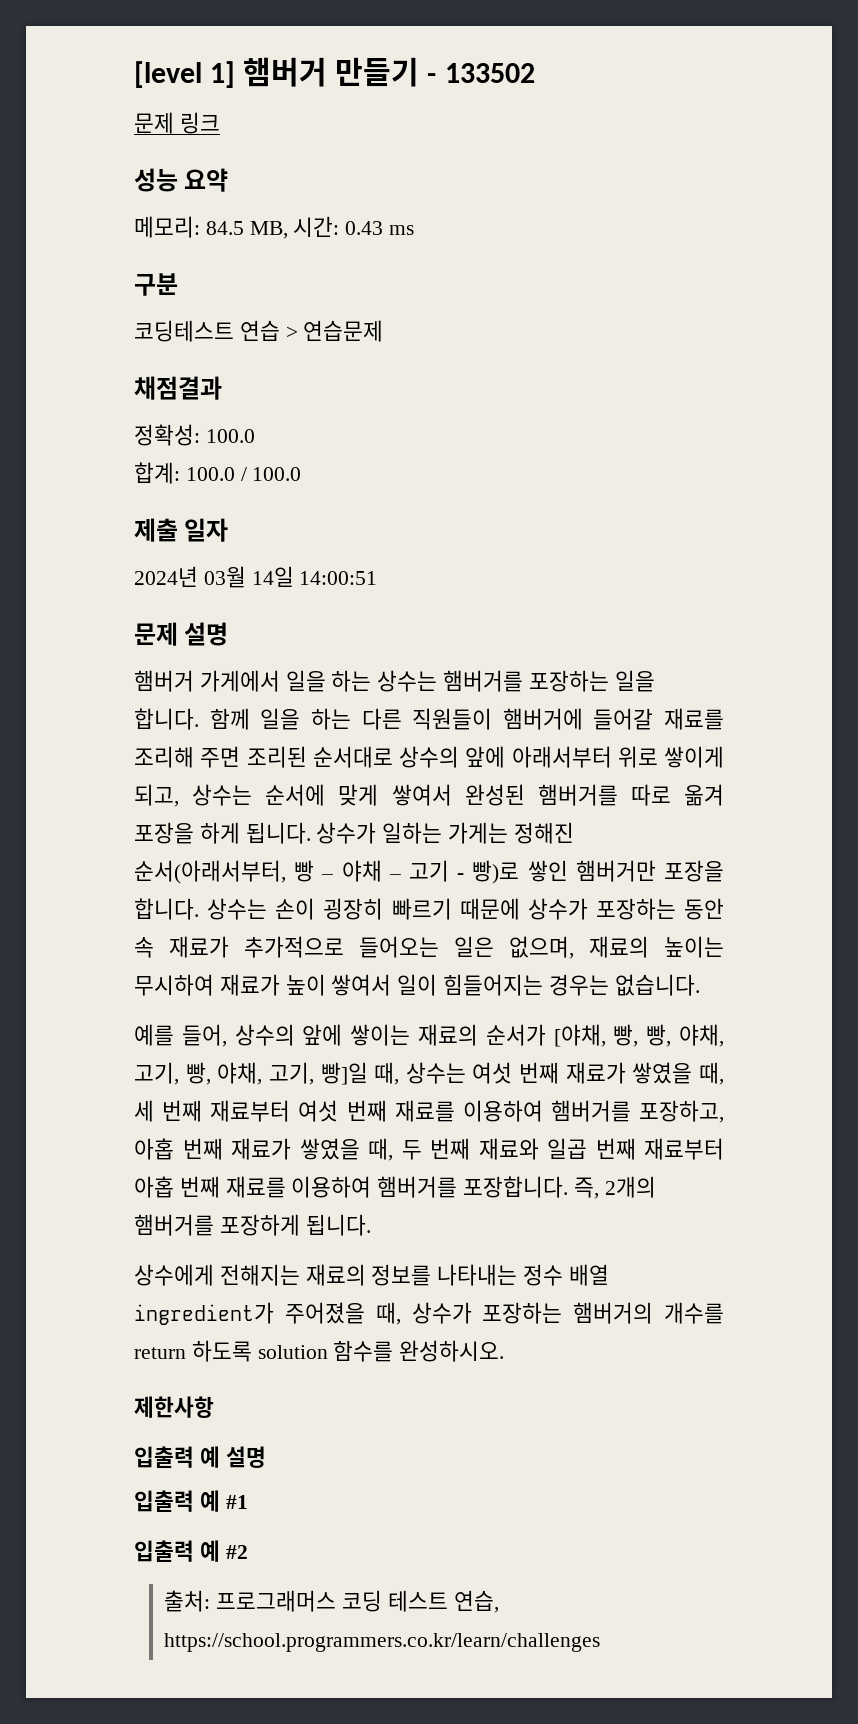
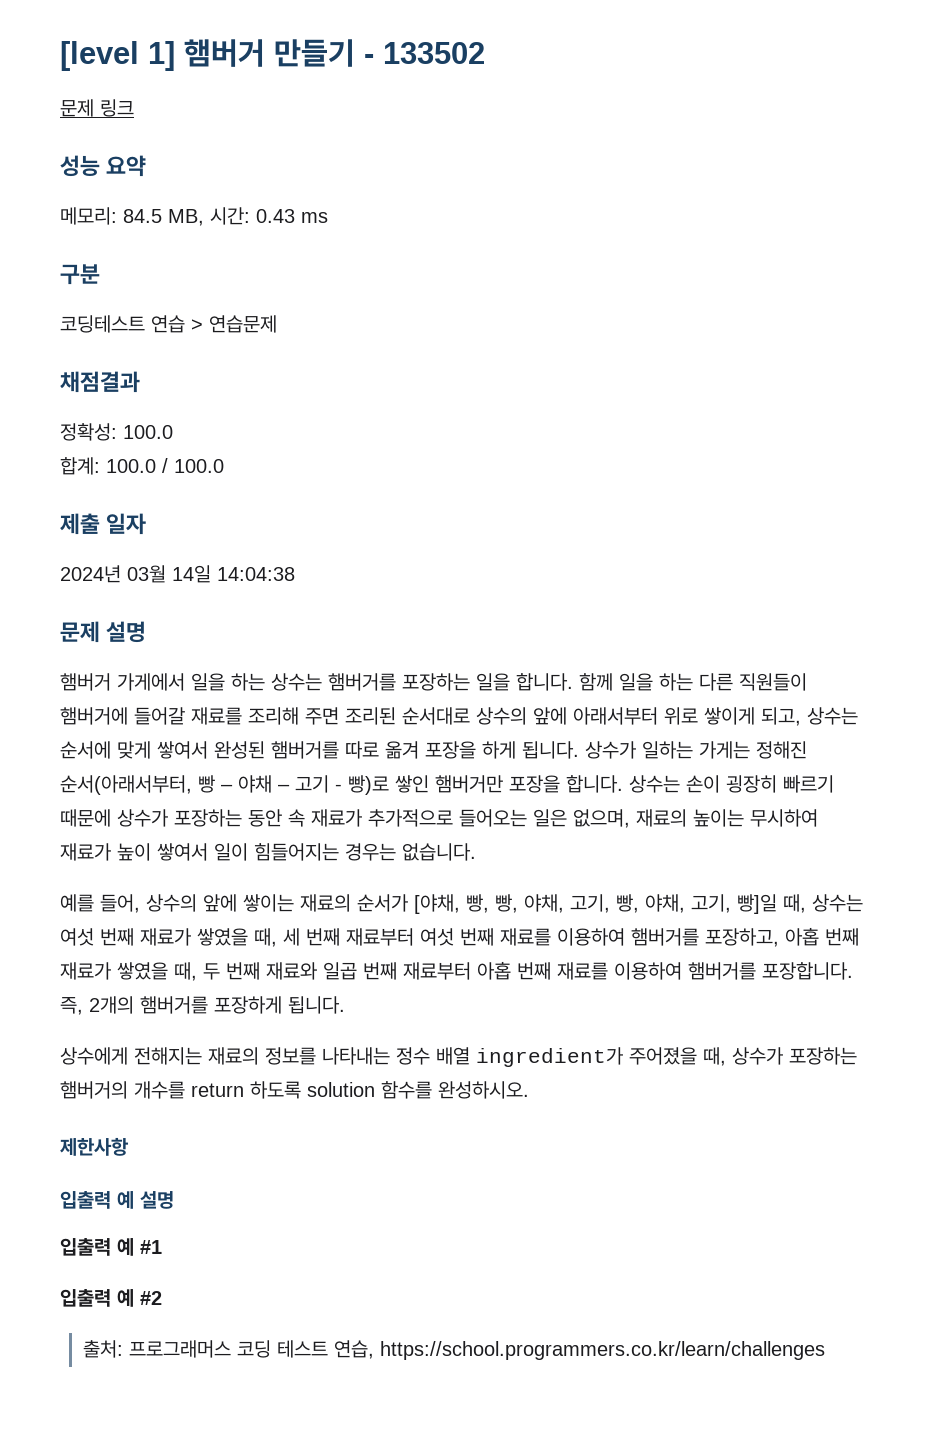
[299,571,378,585] 14:00:51 -> [217,567,295,581] 14:04:38

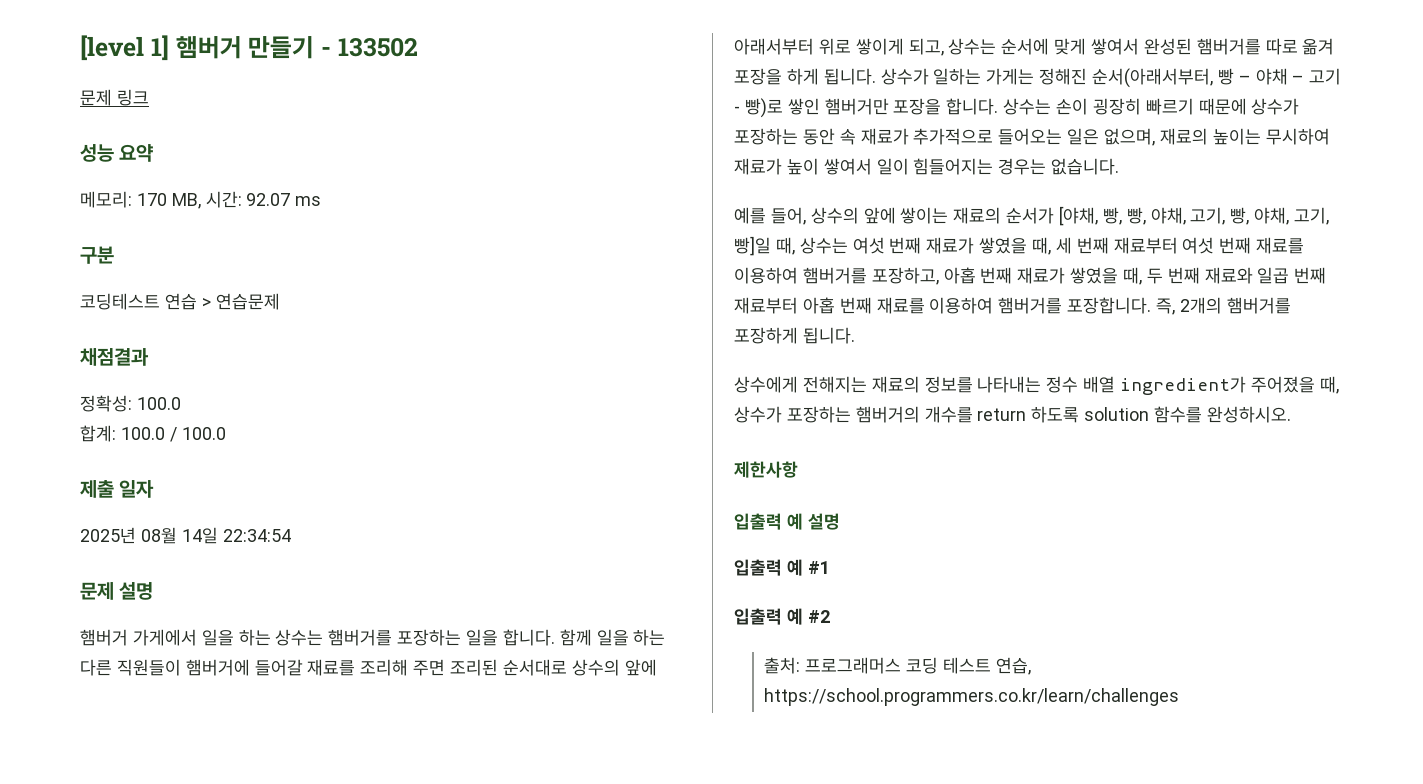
[123,209,162,223] 84.5 -> [136,193,167,206] 170
[256,209,295,223] 0.43 -> [246,193,291,206] 92.07
[60,565,295,583] 2024년 03월 14일 14:04:38 -> [80,527,291,544] 2025년 08월 14일 22:34:54

